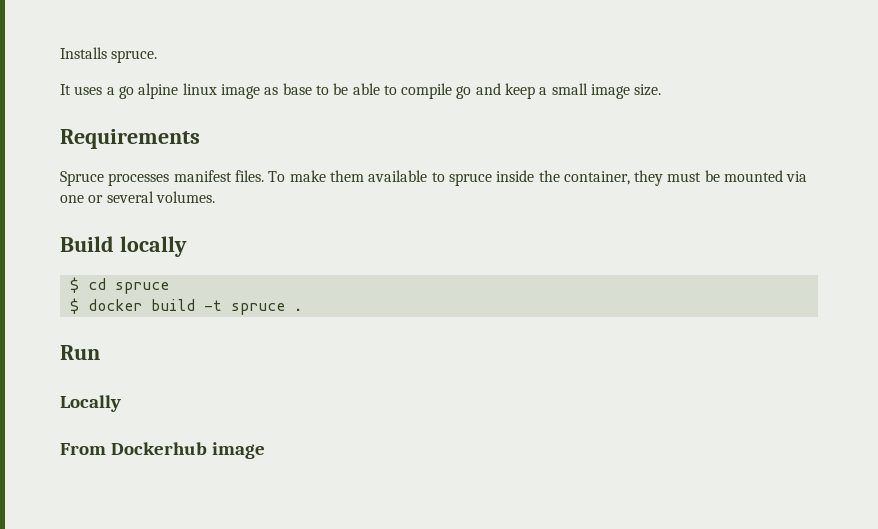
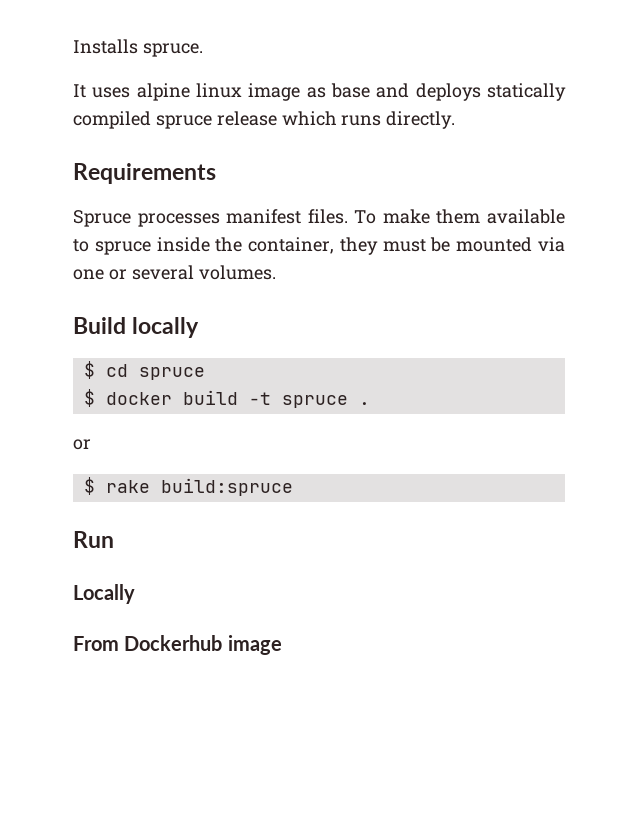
[106,86,134,99] a go -> (131, 92) none
[315,83,662,99] to be able to compile go and keep a small image size. -> [376,83,566,101] [73,111,456,129] and deploys statically compiled spruce release which runs directly.
(302, 309) none -> [73,439,91,450] [83,477,293,496] // or // $ rake build:spruce

